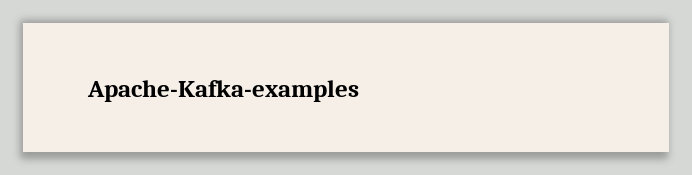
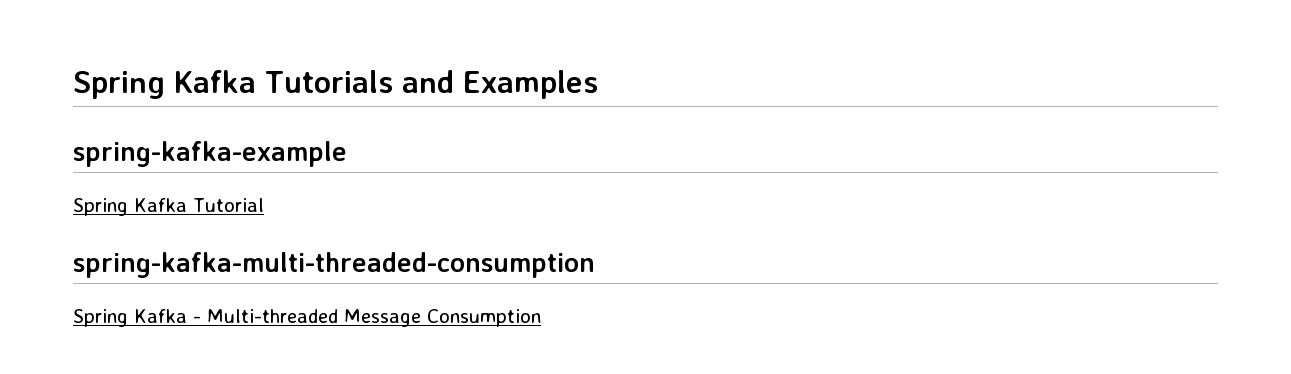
[87,80,359,102] Apache-Kafka-examples -> [73,70,598,99] [73,141,347,167] [73,198,264,216] [73,252,595,278] [73,309,541,327] Spring Kafka Tutorials and Examples // spring-kafka-example // Spring Kafka Tutorial // spring-kafka-multi-threaded-consumption // Spring Kafka - Multi-threaded Message Consumption

